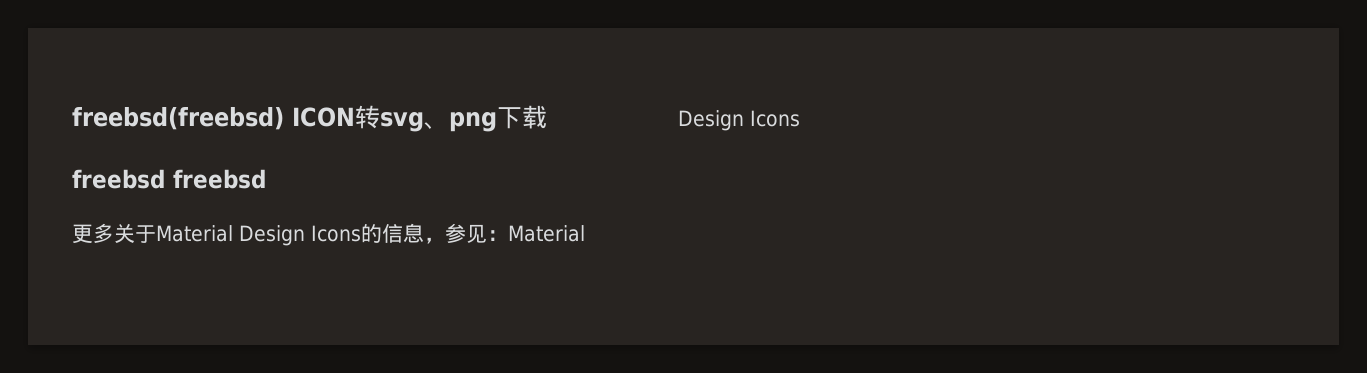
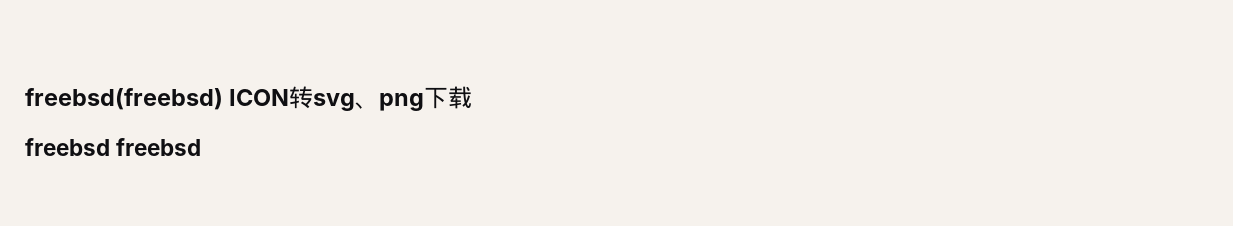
[72,223,585,246] [678,110,800,131] // 更多关于Material Design Icons的信息，参见：Material Design Icons -> (202, 147) none

